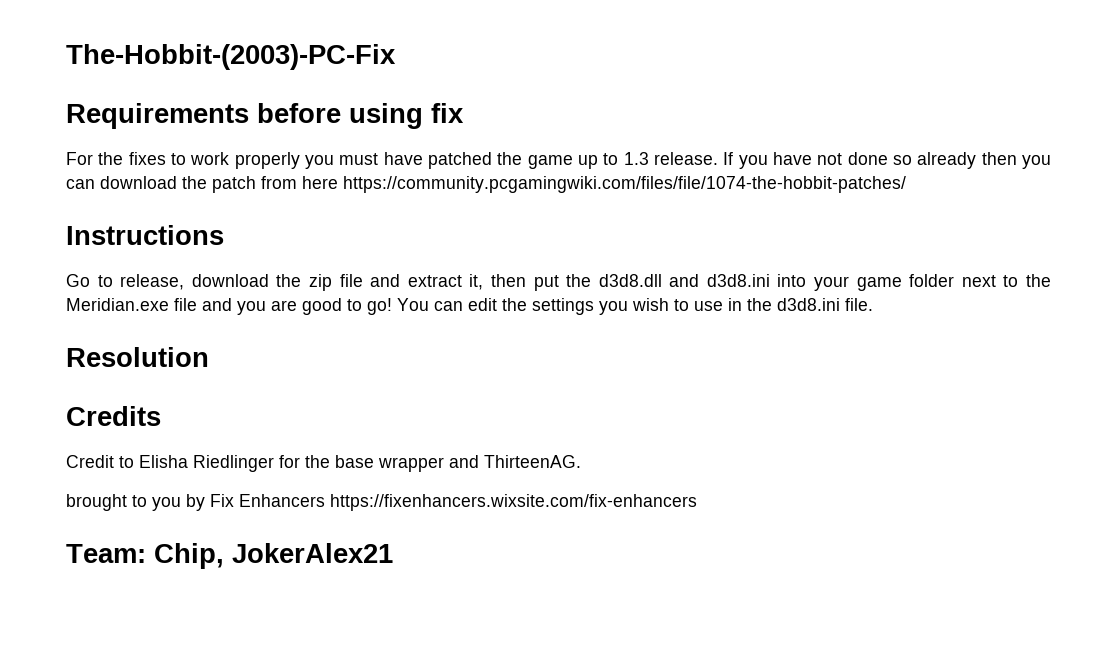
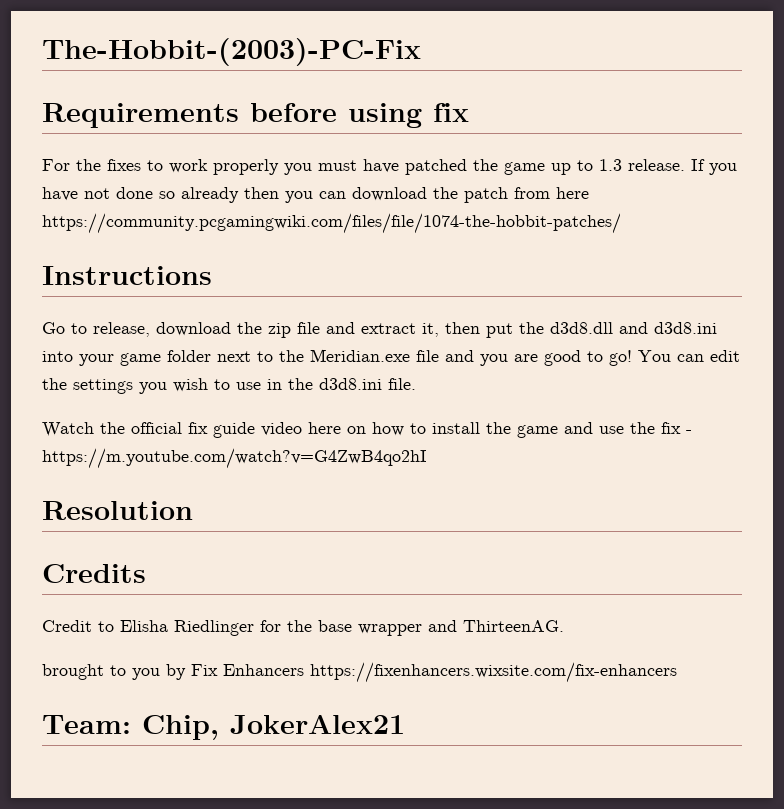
(873, 304) none -> [42,422,692,438] [42,448,427,469] // Watch the official fix guide video here on how to install the game and use the fix - https://m.youtube.com/watch?v=G4ZwB4qo2hI

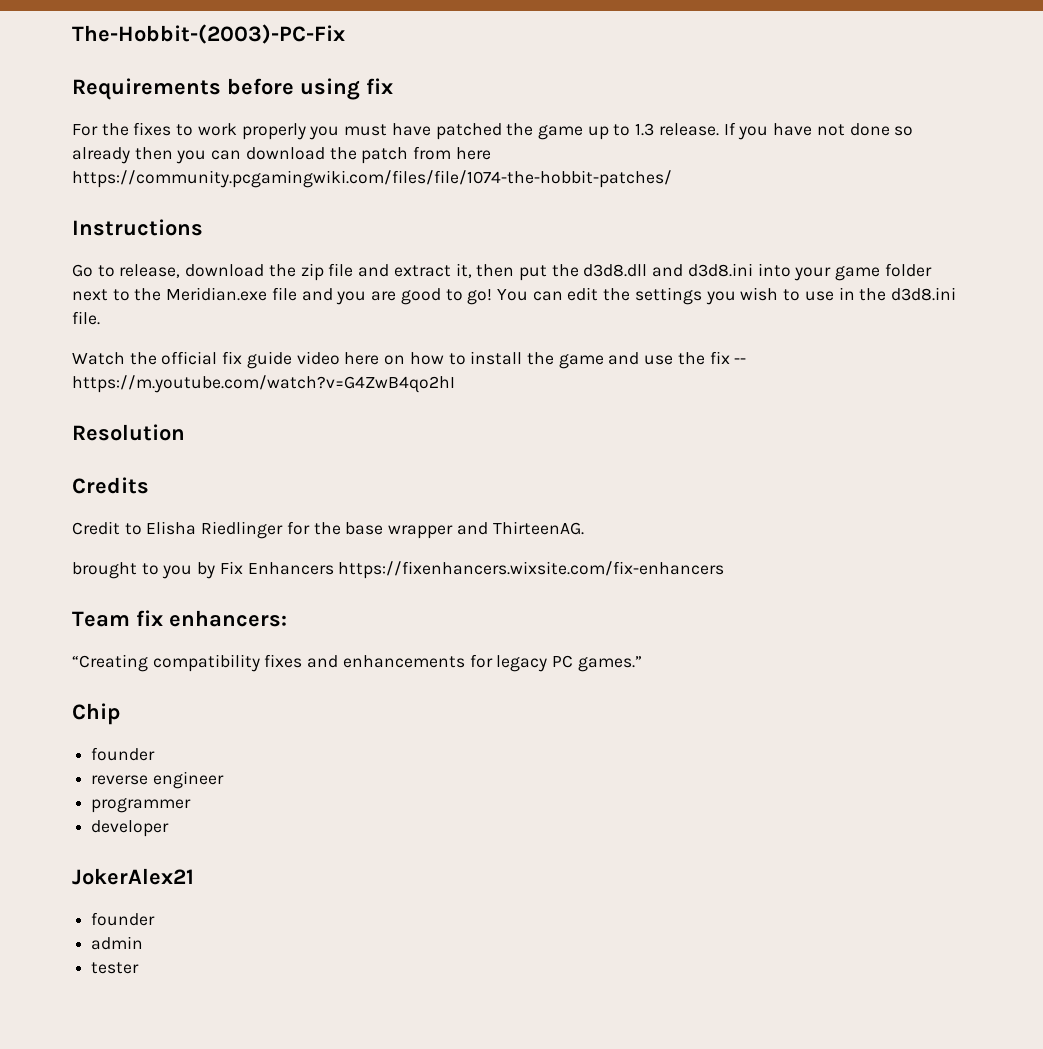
[686,430,692,434] - -> [734,358,747,364] --
[42,715,405,740] Team: Chip, JokerAlex21 -> [72,610,287,627] [72,654,642,672] [72,703,120,725] [91,747,156,761] [91,771,224,789] [91,798,192,813] [91,820,170,837] [72,868,194,885] [91,912,156,926] [91,936,144,950] [91,962,140,974] Team fix enhancers: // “Creating compatibility fixes and enhancements for legacy PC games.” // Chip // founder // reverse engineer // programmer // developer // JokerAlex21 // founder // admin // tester

